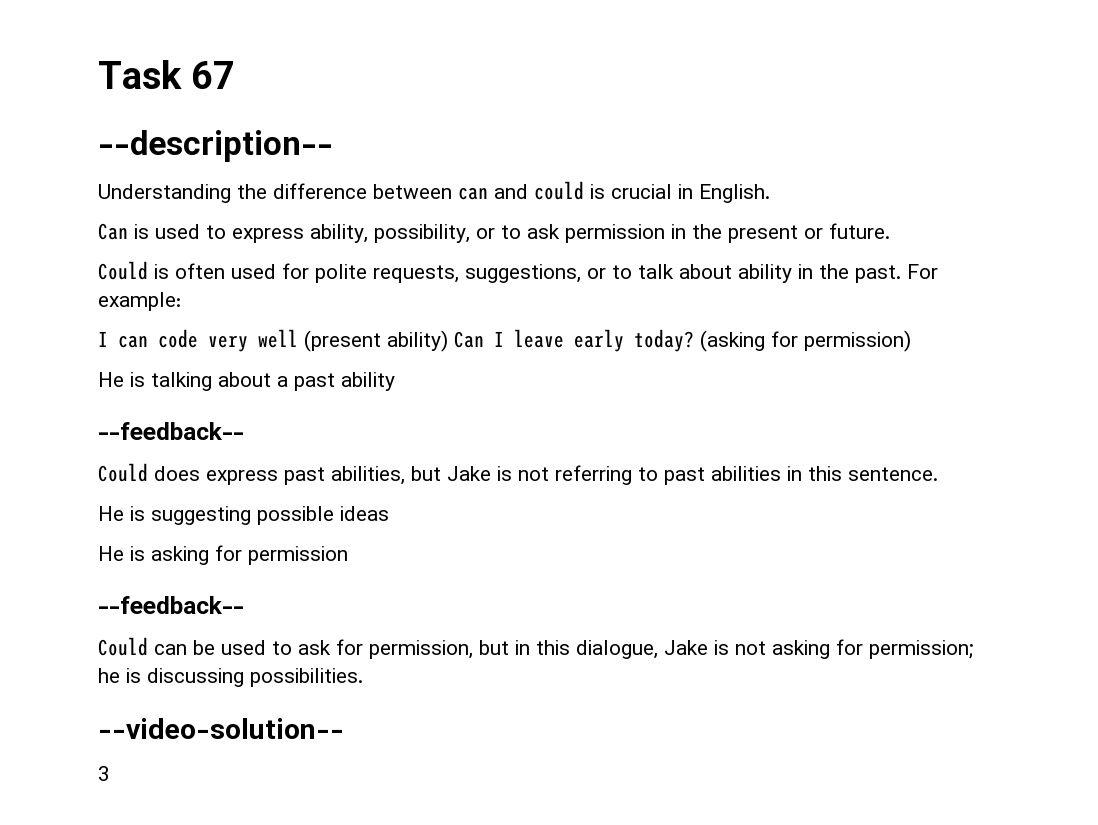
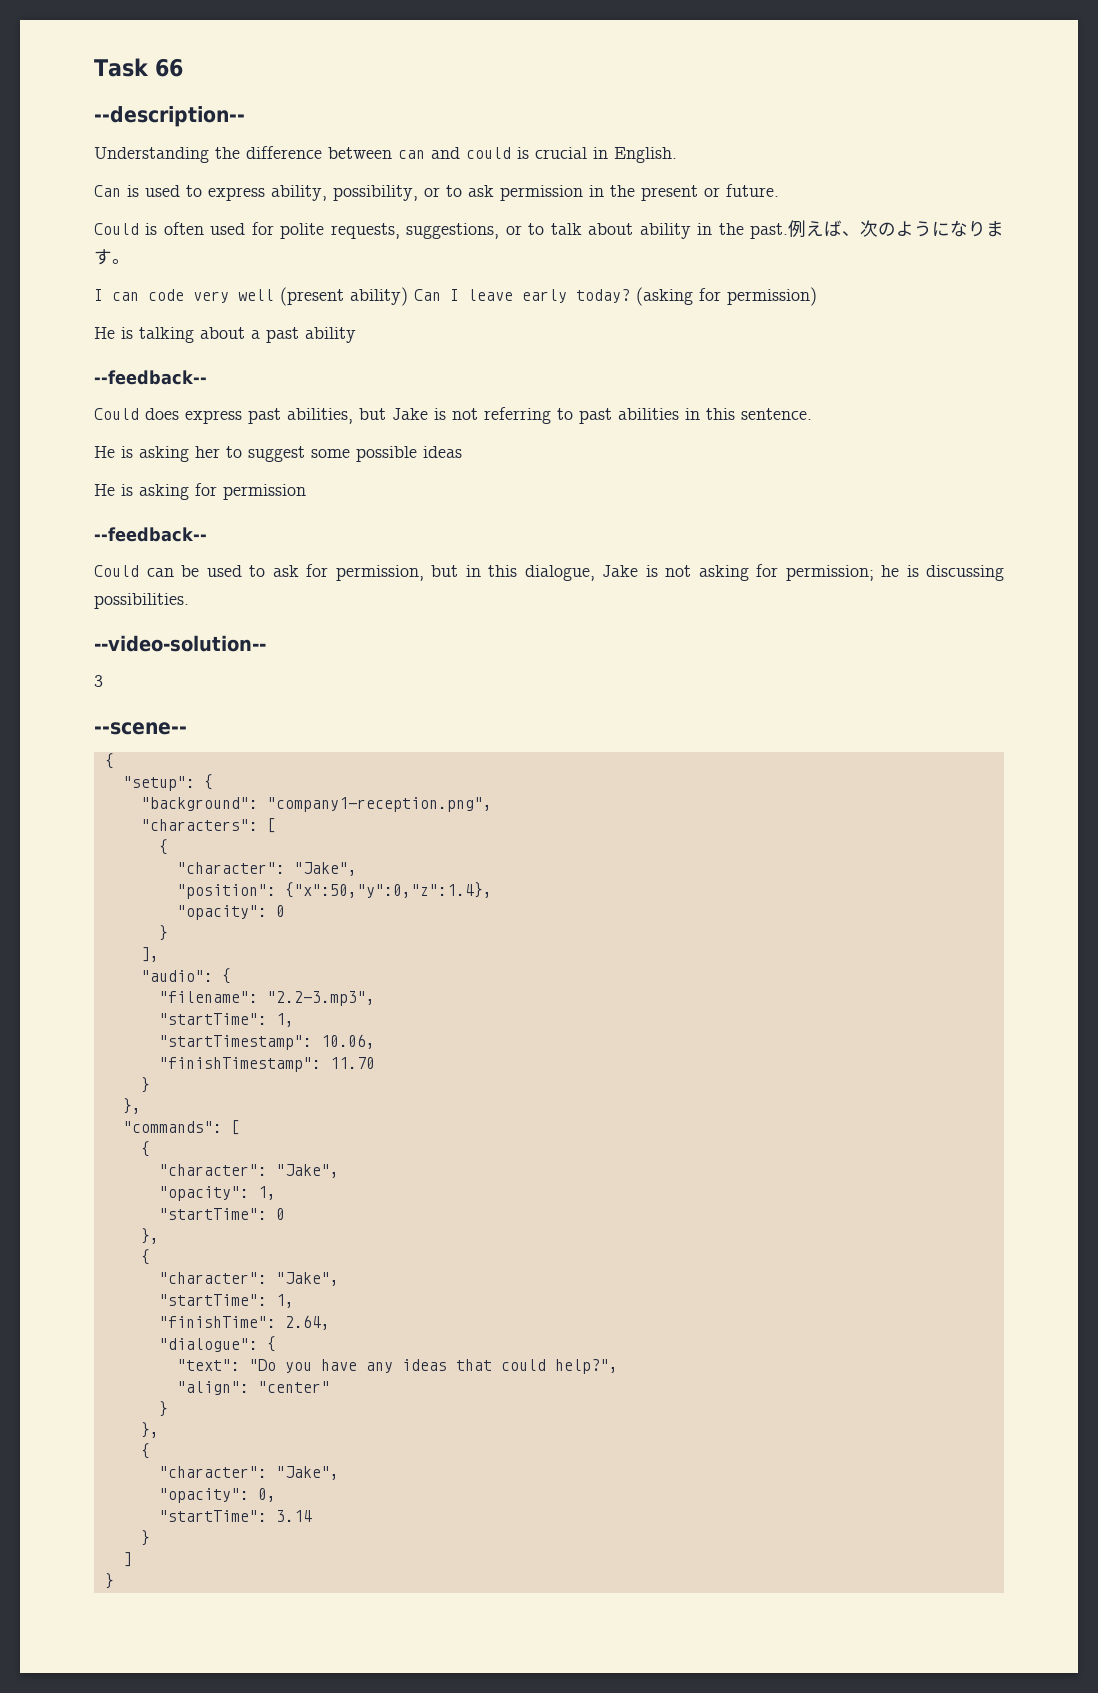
[191,61,236,89] 67 -> [154,58,183,77] 66
[907,264,938,279] [98,292,181,311] For example: -> [788,220,1004,238] [94,249,130,265] 例えば、次のようになります。
[151,506,251,525] suggesting -> [139,446,350,462] asking her to suggest some
(110, 773) none -> [94,722,187,735] [104,753,114,769] [122,774,213,791] [140,797,492,812] [140,818,276,833] [158,839,168,855] [176,862,357,876] [176,882,492,899] [176,905,285,920] [158,925,168,941] [140,947,159,962] [140,968,231,984] [158,991,375,1006] [158,1013,294,1027] [158,1034,375,1050] [158,1057,375,1072] [140,1077,150,1093] [122,1098,141,1114] [122,1120,240,1135] [140,1141,150,1157] [158,1164,339,1178] [158,1186,276,1201] [158,1208,285,1220] [140,1228,159,1244] [140,1249,150,1265] [158,1272,339,1286] [158,1294,294,1308] [158,1315,330,1330] [158,1336,276,1352] [176,1359,618,1374] [176,1381,330,1395] [158,1401,168,1417] [140,1422,159,1438] [140,1443,150,1459] [158,1466,339,1480] [158,1488,276,1503] [158,1510,312,1522] [140,1530,150,1546] [122,1552,132,1567] [104,1573,114,1589] // --scene-- // { // "setup": { // "background": "company1-reception.png", // "characters": [ // { // "character": "Jake", // "position": {"x":50,"y":0,"z":1.4}, // "opacity": 0 // } // ], // "audio": { // "filename": "2.2-3.mp3", // "startTime": 1, // "startTimestamp": 10.06, // "finishTimestamp": 11.70 // } // }, // "commands": [ // { // "character": "Jake", // "opacity": 1, // "startTime": 0 // }, // { // "character": "Jake", // "startTime": 1, // "finishTime": 2.64, // "dialogue": { // "text": "Do you have any ideas that could help?", // "align": "center" // } // }, // { // "character": "Jake", // "opacity": 0, // "startTime": 3.14 // } // ] // }

